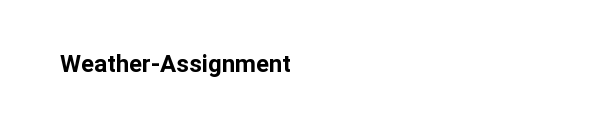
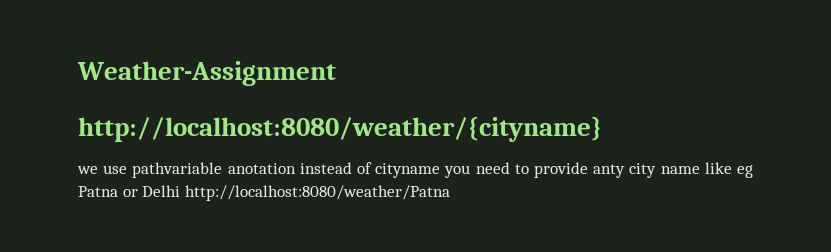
(291, 65) none -> [78,116,602,142] [77,162,754,178] [78,185,450,201] // http://localhost:8080/weather/{cityname} // we use pathvariable anotation instead of cityname you need to provide anty city name like eg Patna or Delhi http://localhost:8080/weather/Patna

